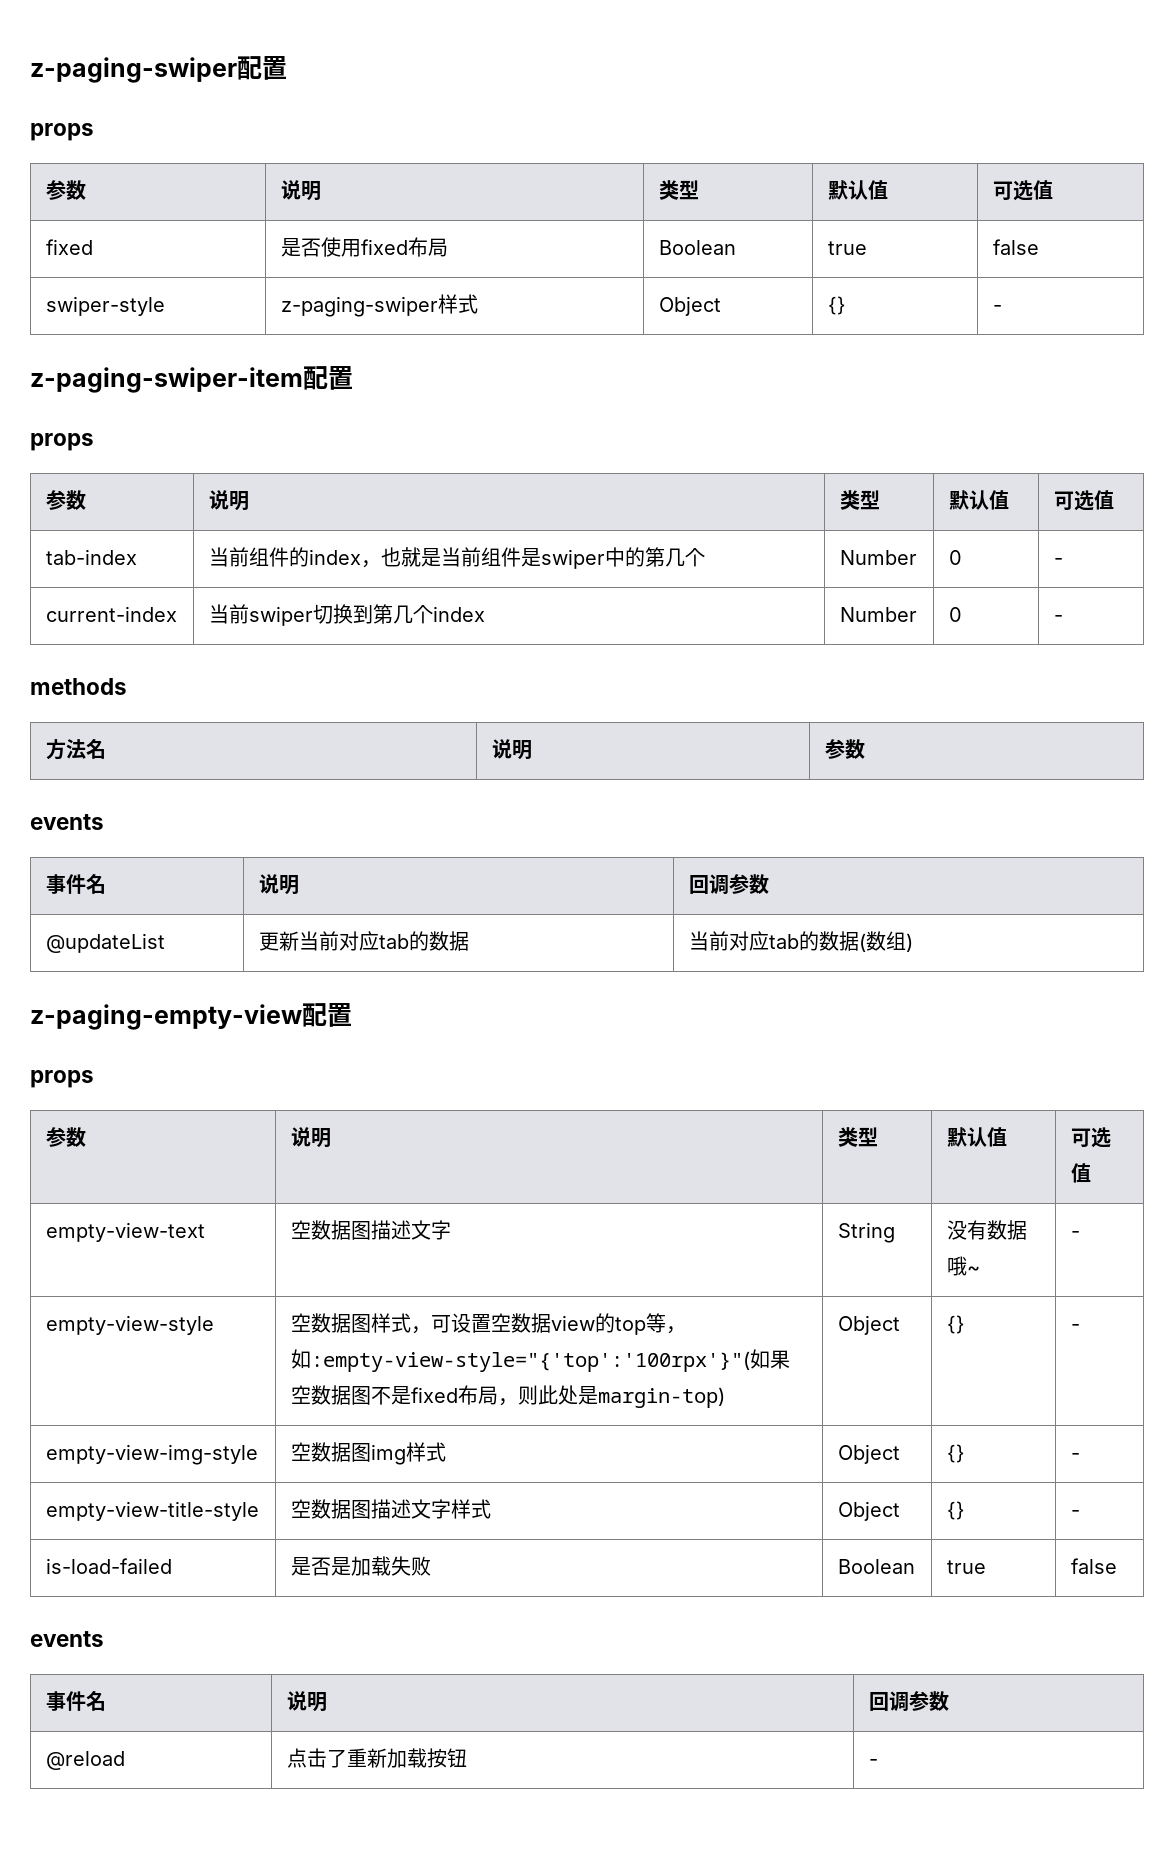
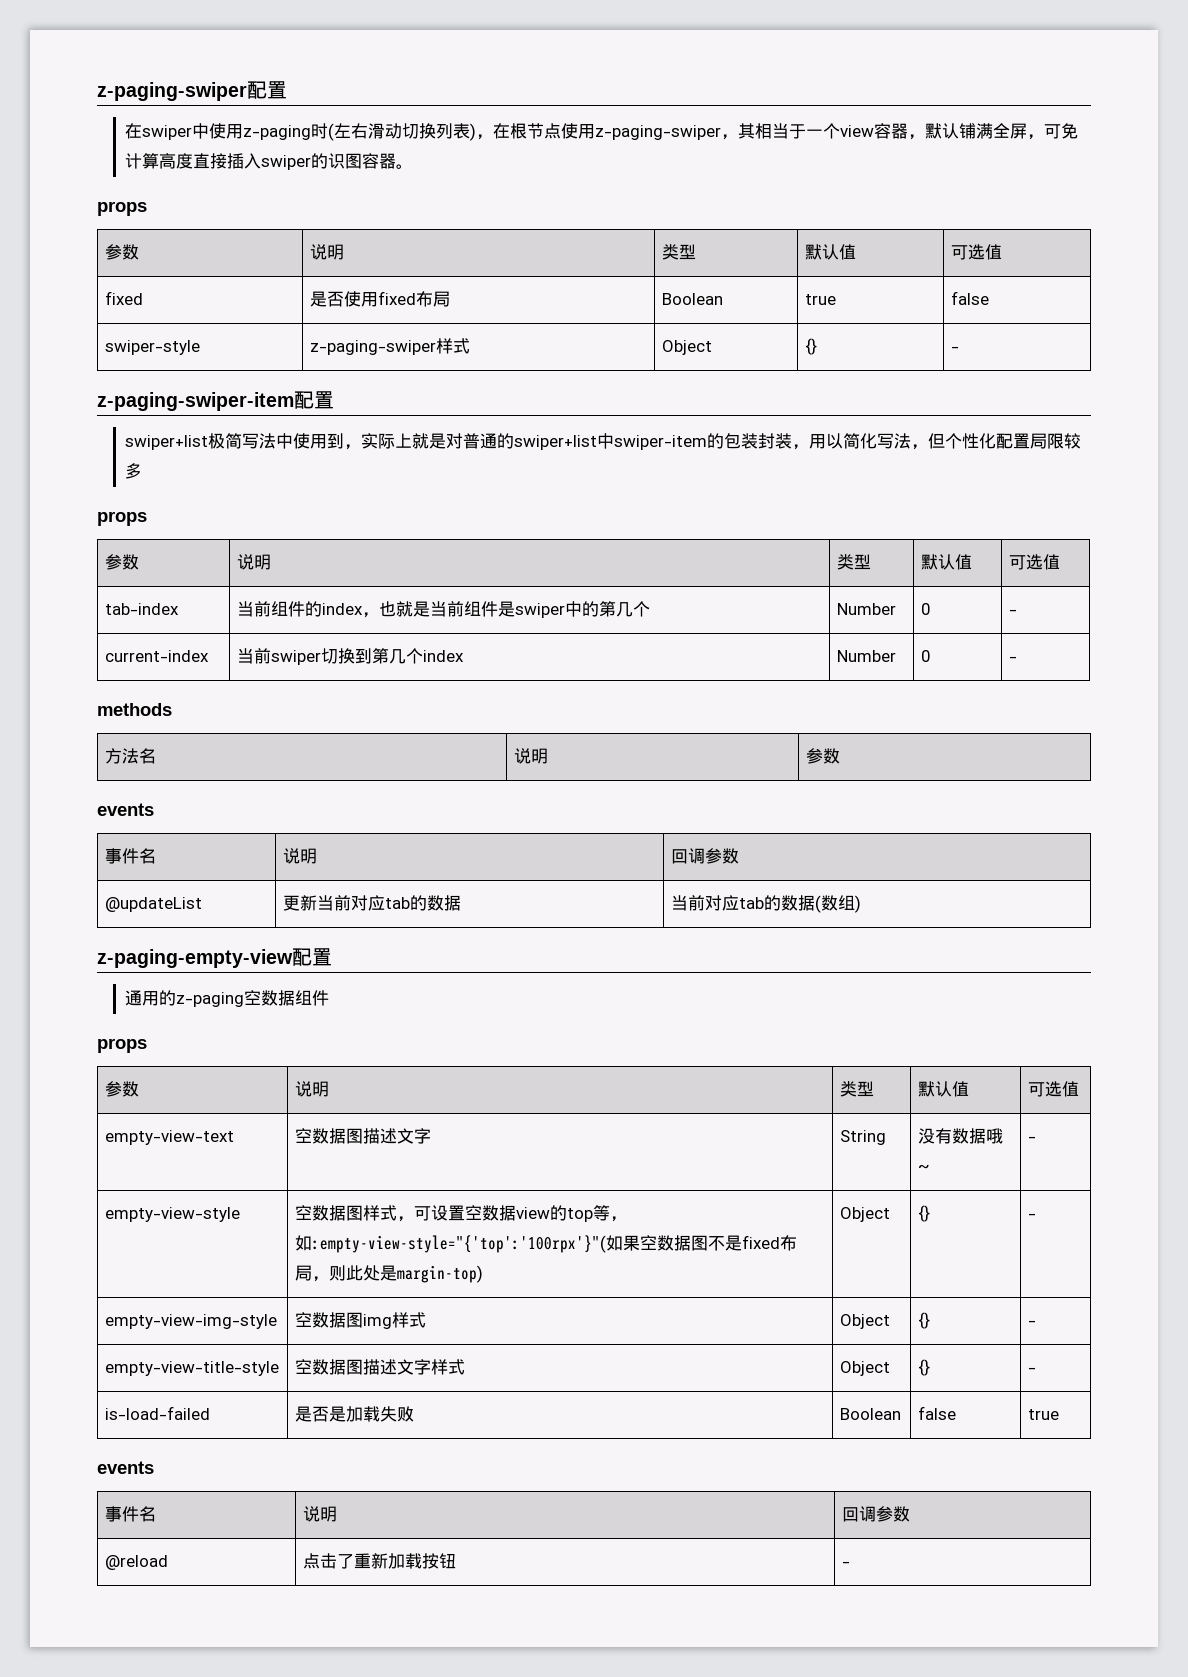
(287, 68) none -> [125,123,1079,141] [125,153,414,170] // 在swiper中使用z-paging时(左右滑动切换列表)，在根节点使用z-paging-swiper，其相当于一个view容器，默认铺满全屏，可免计算高度直接插入swiper的识图容器。
(353, 378) none -> [125,433,1082,450] [125,463,143,479] // swiper+list极简写法中使用到，实际上就是对普通的swiper+list中swiper-item的包装封装，用以简化写法，但个性化配置局限较多
(352, 1015) none -> [125,990,330,1007] // 通用的z-paging空数据组件
[946,1560,986,1574] [1070,1558,1117,1574] | true | false -> [917,1406,956,1420] [1027,1409,1059,1420] | false | true

